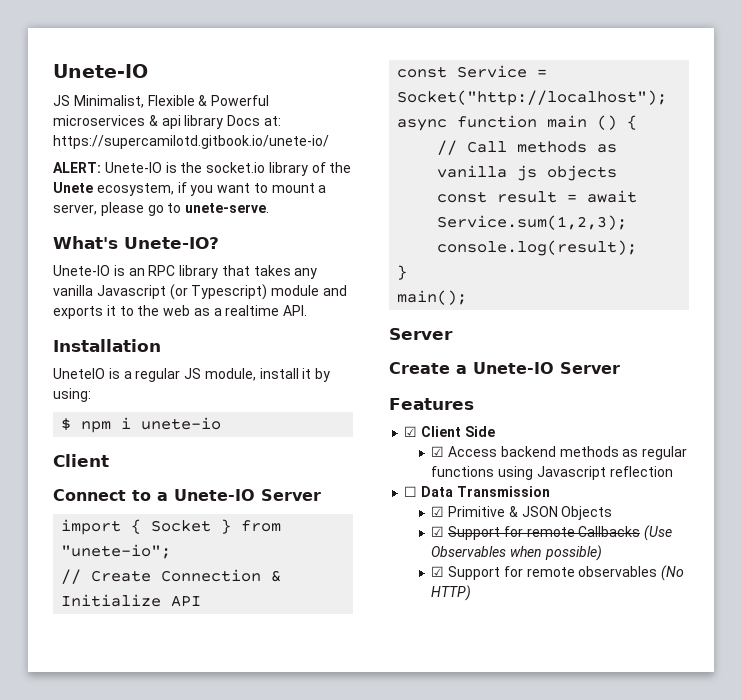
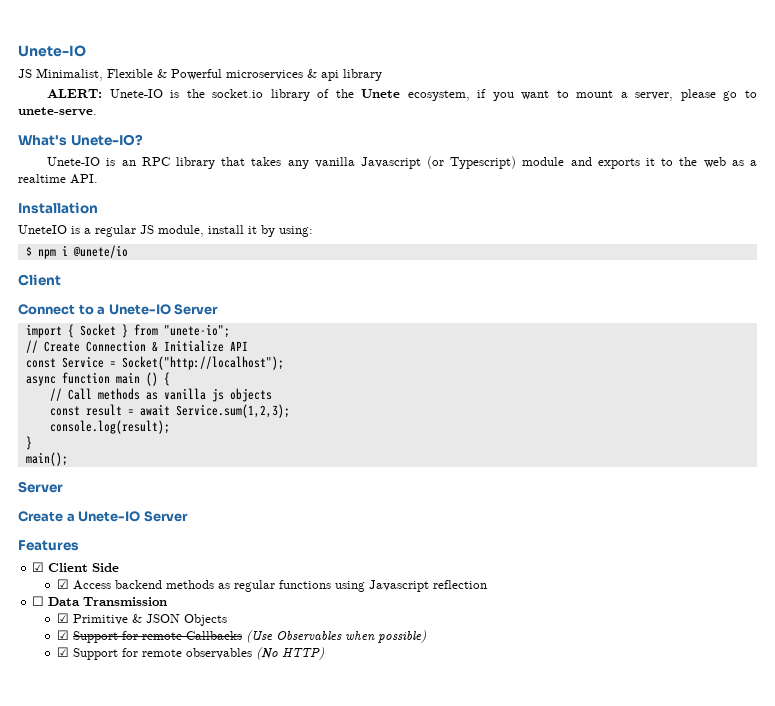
[227,115,281,126] [53,135,329,149] Docs at: https://supercamilotd.gitbook.io/unete-io/ -> (382, 75) none
[141,417,222,430] unete-io -> [72,245,128,258] @unete/io

